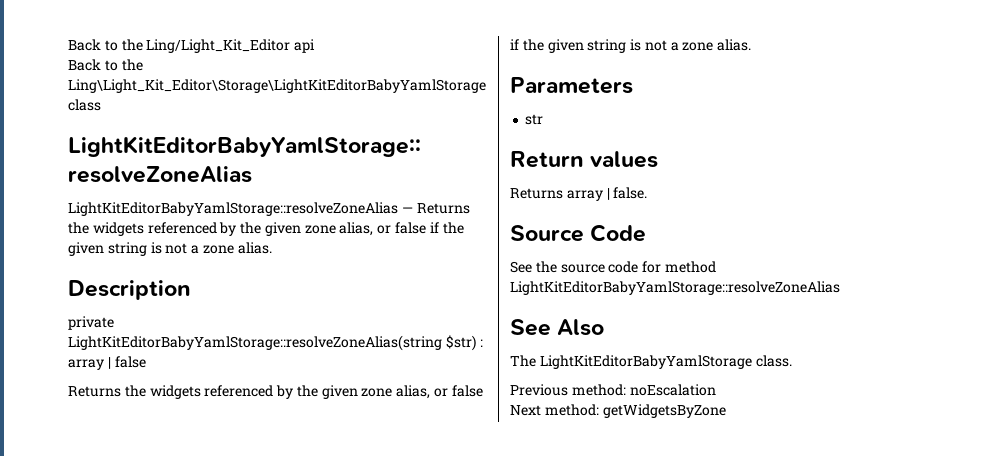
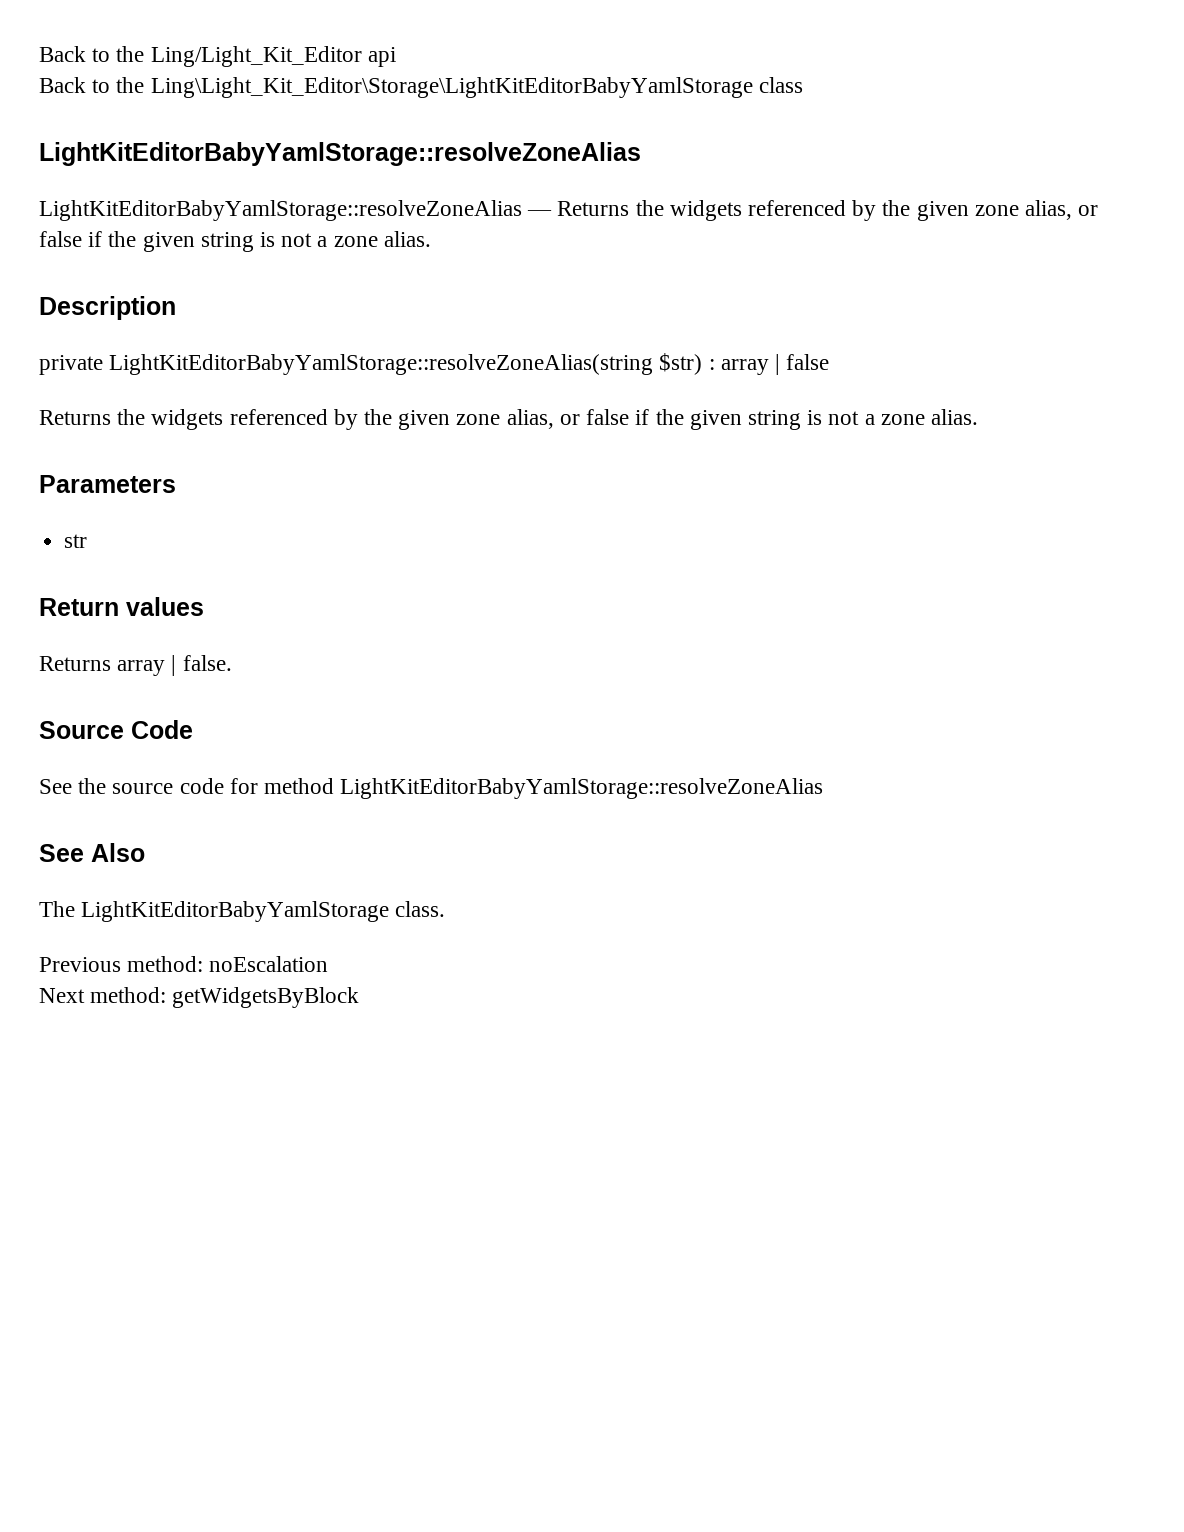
[602,404,726,418] getWidgetsByZone -> [172,987,360,1008] getWidgetsByBlock

